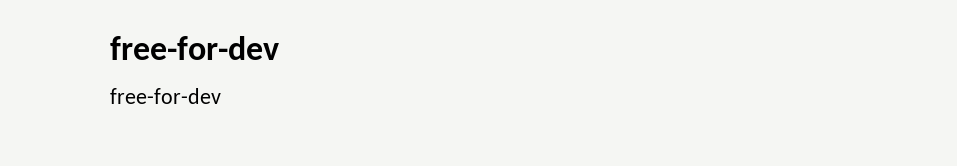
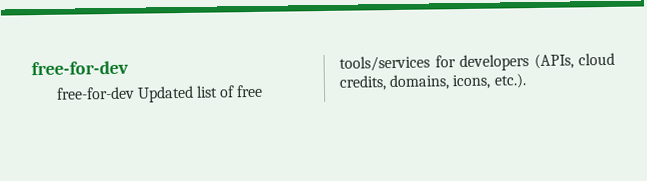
(221, 96) none -> [136,84,264,103] [339,52,615,72] [339,73,526,91] Updated list of free tools/services for developers (APIs, cloud credits, domains, icons, etc.).

